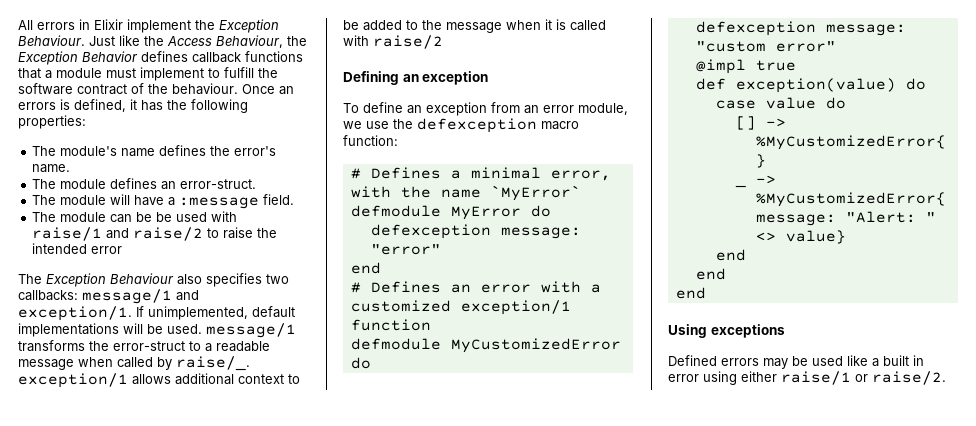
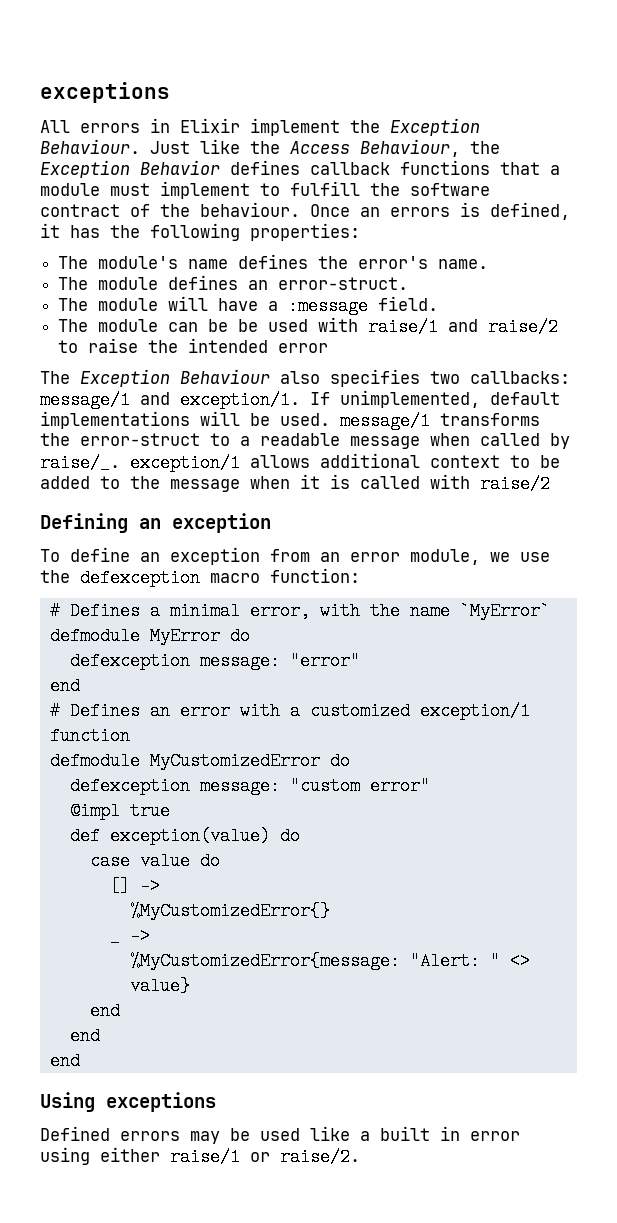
(18, 25) none -> [40,82,170,103] exceptions //

